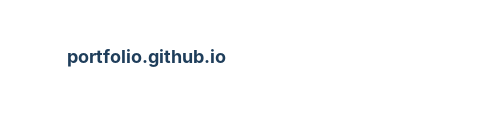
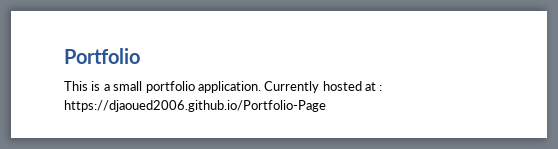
[67,49,226,67] portfolio.github.io -> [64,48,140,64] [64,81,383,93] [64,100,326,112] Portfolio // This is a small portfolio application. Currently hosted at : https://djaoued2006.github.io/Portfolio-Page

